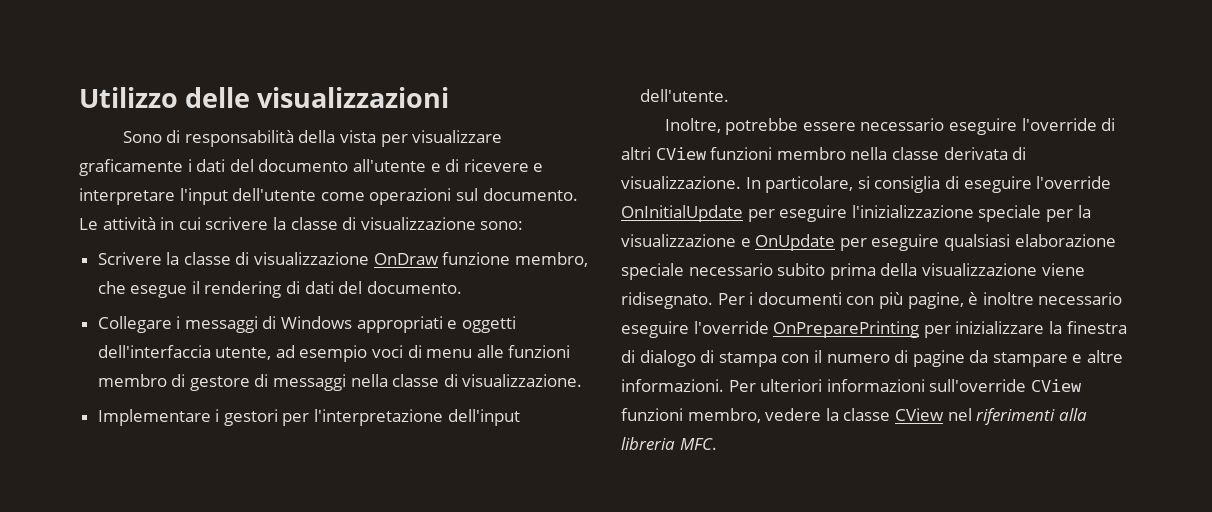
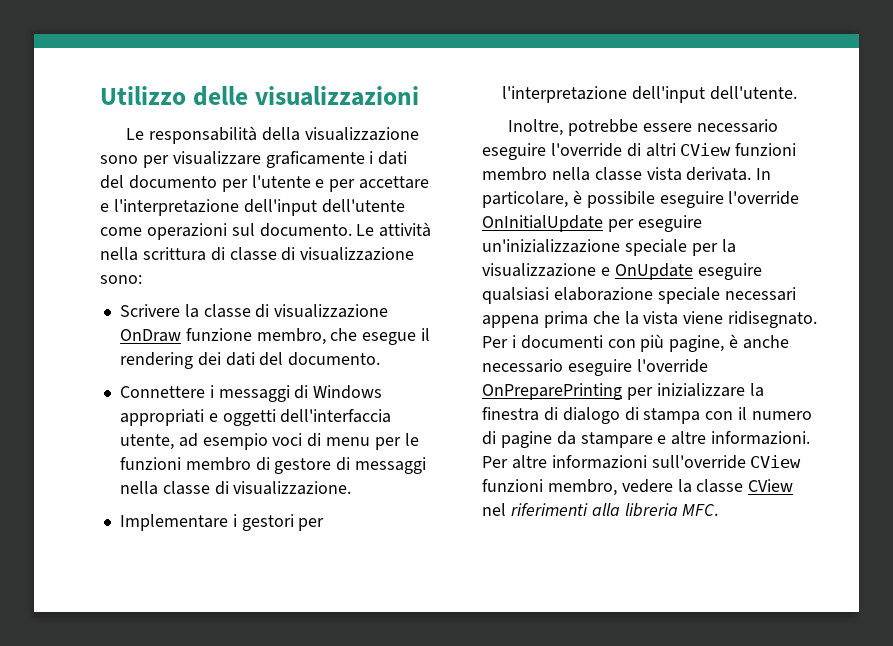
[122,130,376,147] Sono di responsabilità della vista -> [126,126,420,144] [100,155,138,164] Le responsabilità della visualizzazione sono
[352,159,544,172] [79,188,228,205] all'utente e di ricevere e interpretare l'input -> [221,175,430,192] [100,199,317,216] per l'utente e per accettare e l'interpretazione dell'input
[160,217,286,230] in cui scrivere la -> [100,247,225,261] nella scrittura di
[286,281,301,294] di -> [197,352,221,366] dei
[97,316,172,333] Collegare -> [119,386,205,398] Connettere
[476,345,504,358] alle -> [374,433,419,450] per le
[943,147,1027,160] [621,176,959,193] derivata di visualizzazione. In particolare, si consiglia di -> [646,167,772,181] [482,190,655,208] vista derivata. In particolare, è possibile
[851,205,974,218] l'inizializzazione -> [482,239,620,253] un'inizializzazione
[839,238,867,251] per -> (693, 271) none
[688,263,1037,280] necessario subito prima della visualizzazione -> [724,287,796,301] [482,311,679,328] necessari appena prima che la vista
[982,292,1034,305] inoltre -> [743,335,790,349] anche
[760,379,823,392] ulteriori -> [511,455,547,469] altre

